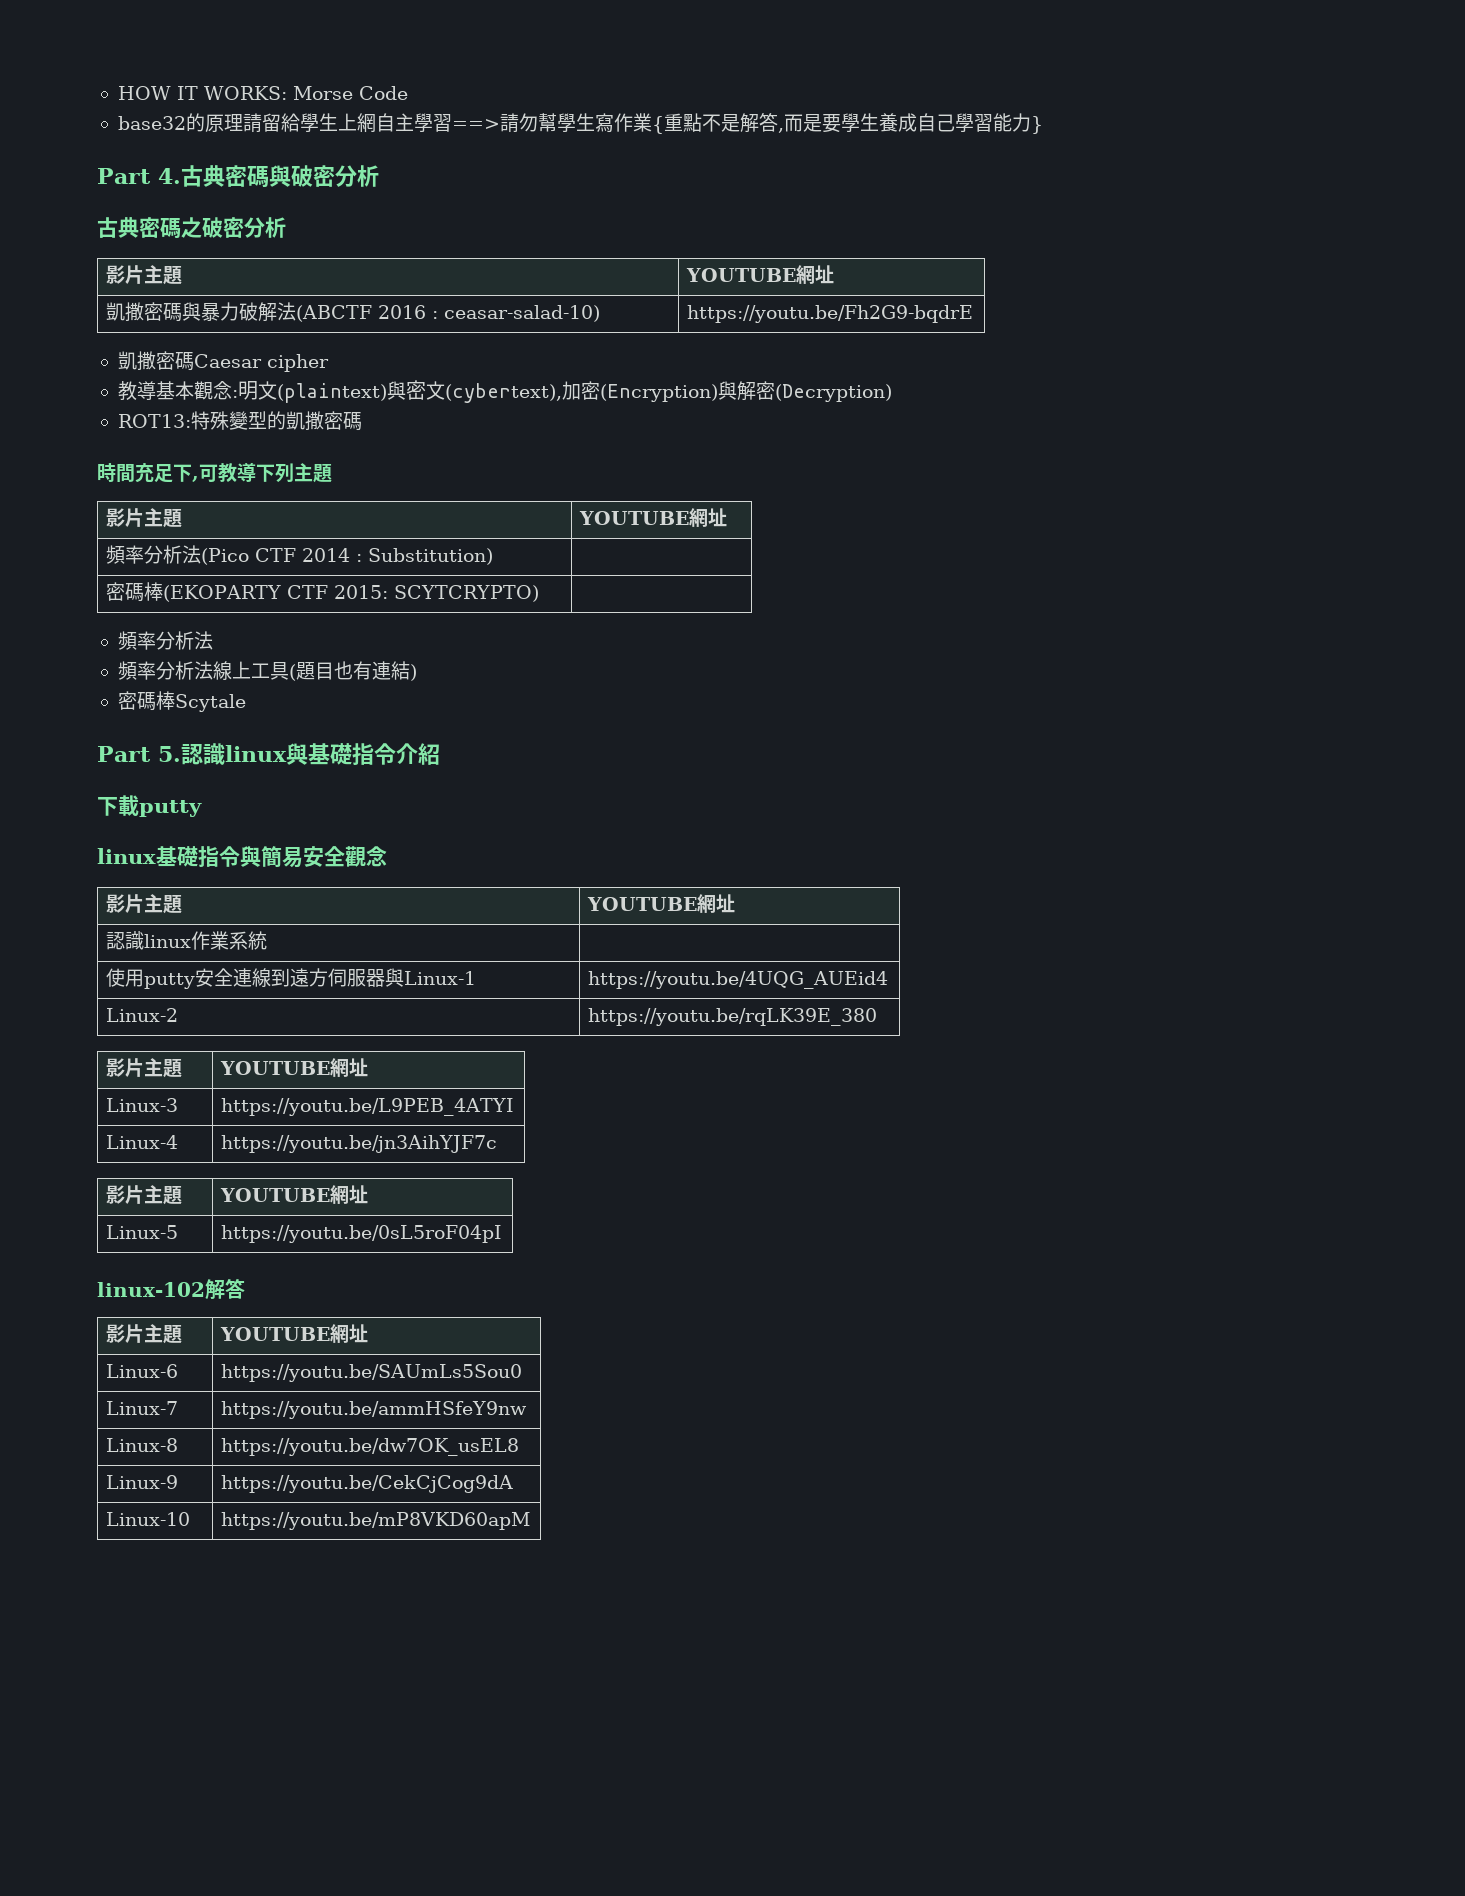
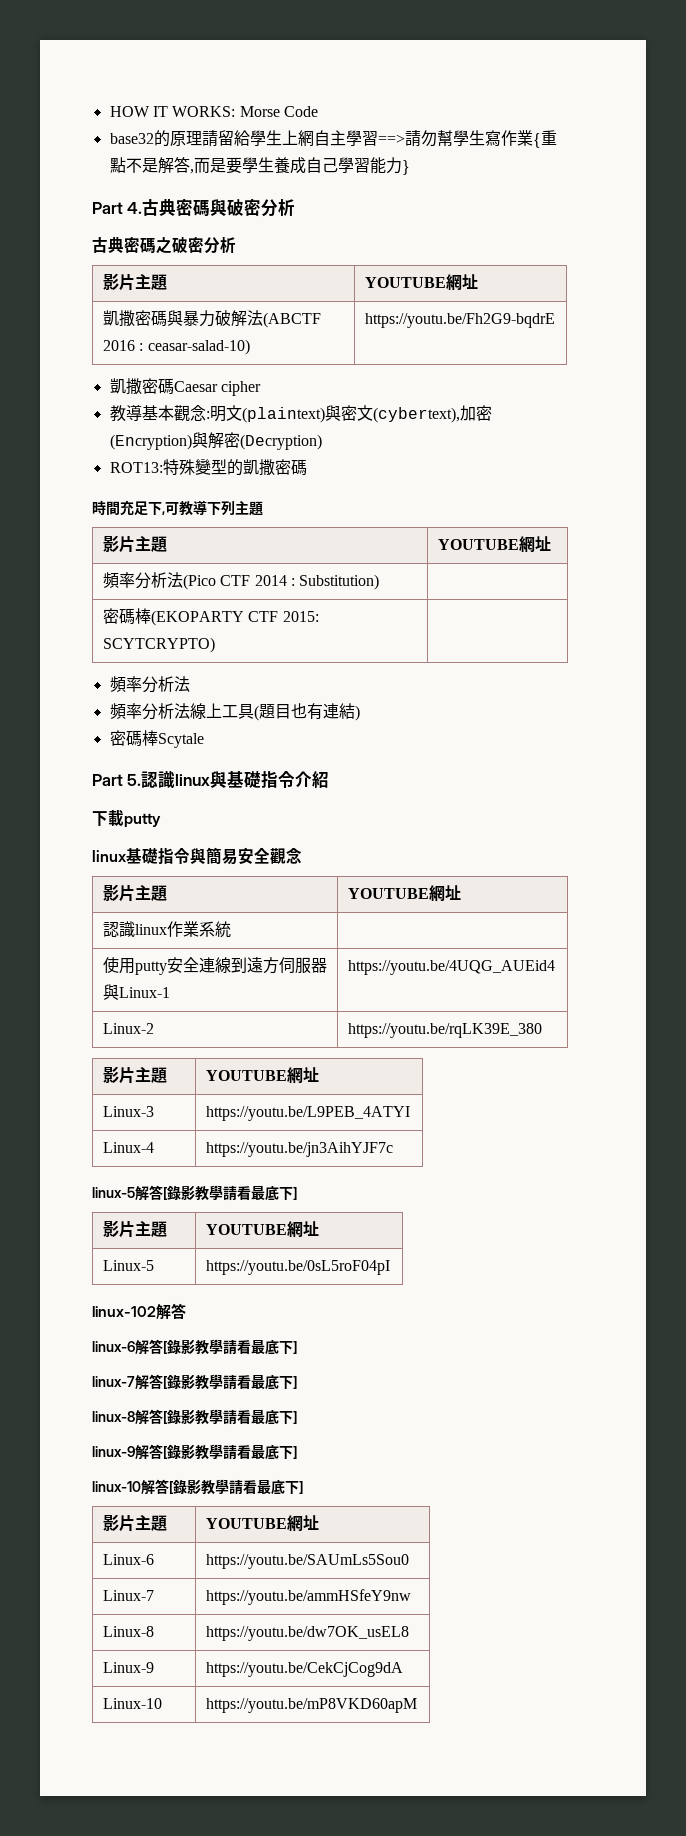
(498, 1144) none -> [92,1185,297,1201] // linux-5解答[錄影教學請看最底下]
(245, 1288) none -> [92,1339,297,1355] [92,1374,297,1390] [92,1409,297,1425] [92,1444,297,1460] [92,1479,303,1495] // linux-6解答[錄影教學請看最底下] // linux-7解答[錄影教學請看最底下] // linux-8解答[錄影教學請看最底下] // linux-9解答[錄影教學請看最底下] // linux-10解答[錄影教學請看最底下]

